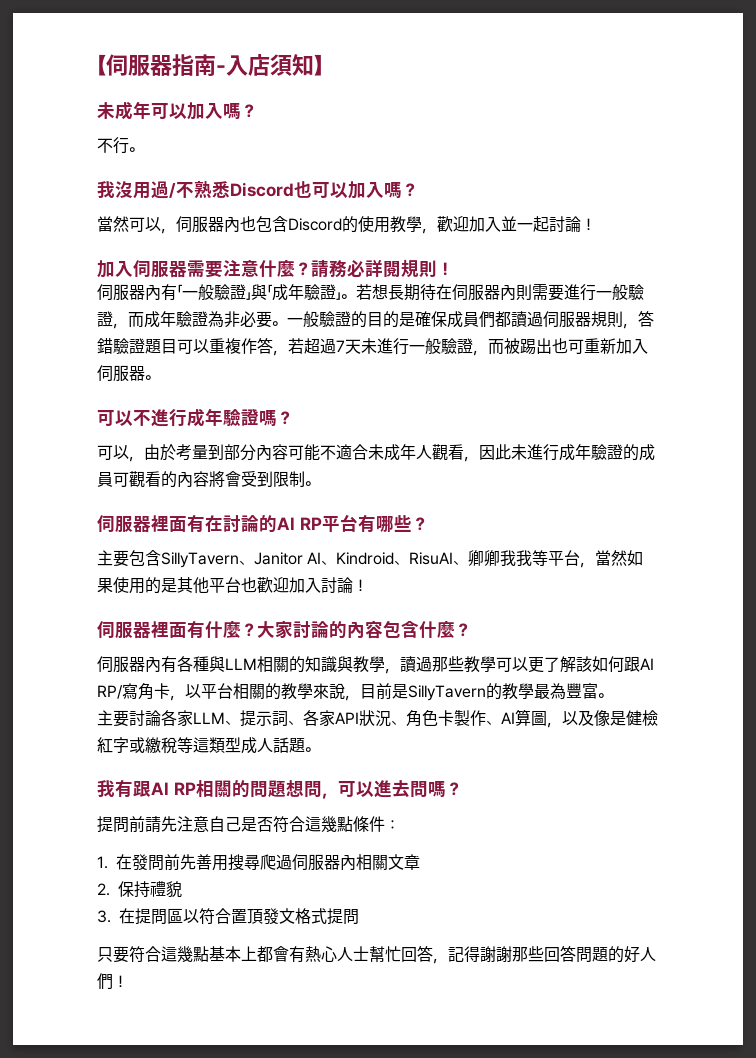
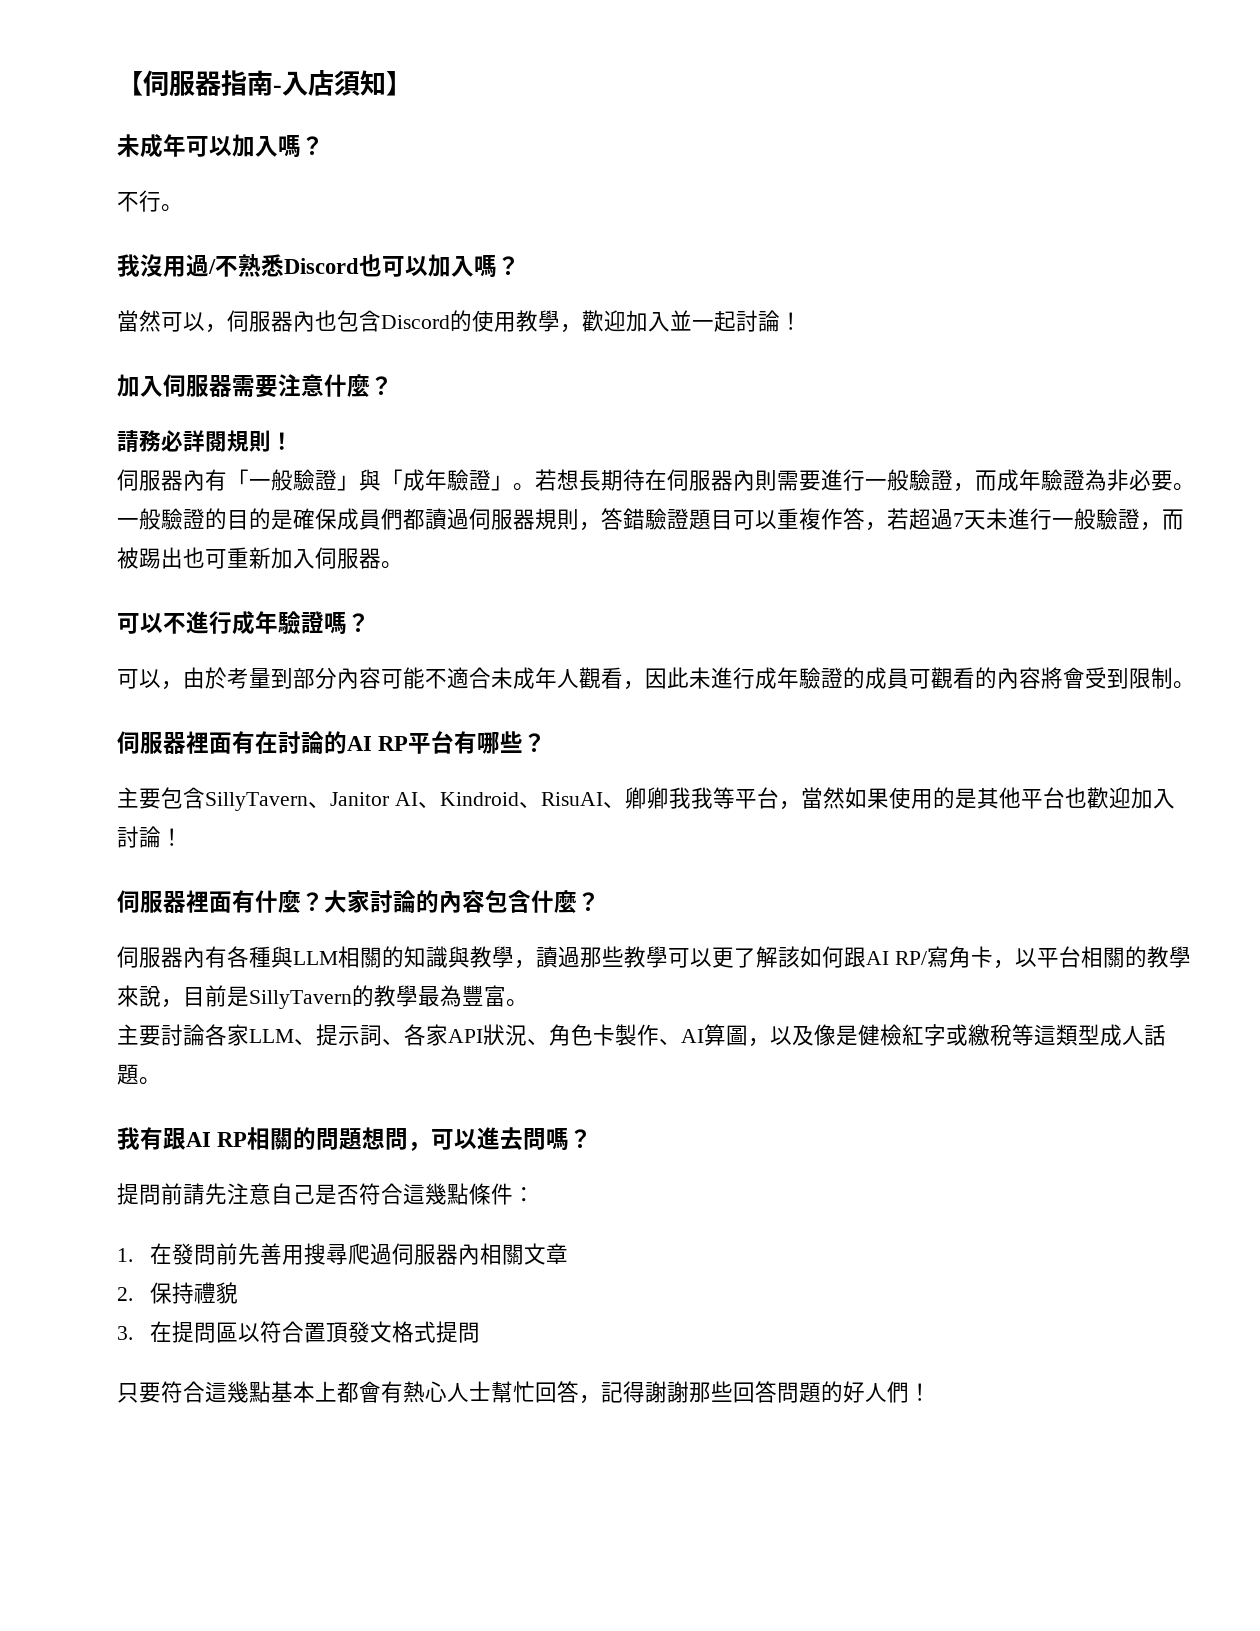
(311, 269) none -> (393, 385) //

